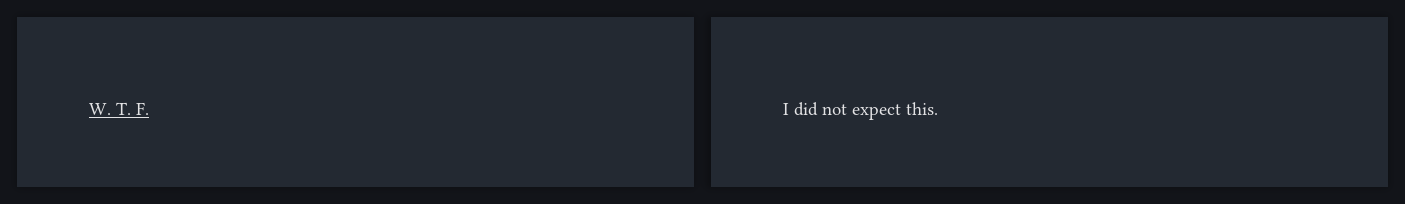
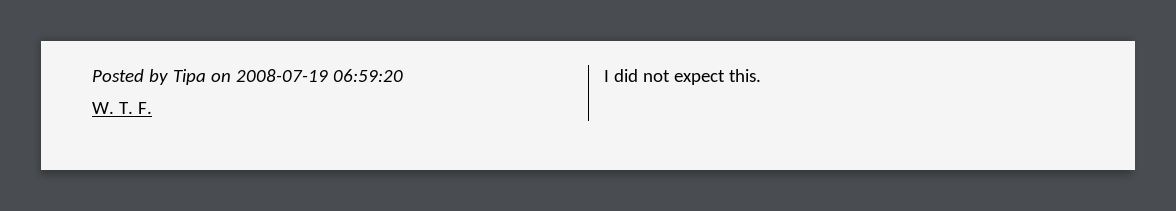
(89, 109) none -> [92,69,403,85] Posted by Tipa on 2008-07-19 06:59:20 //

